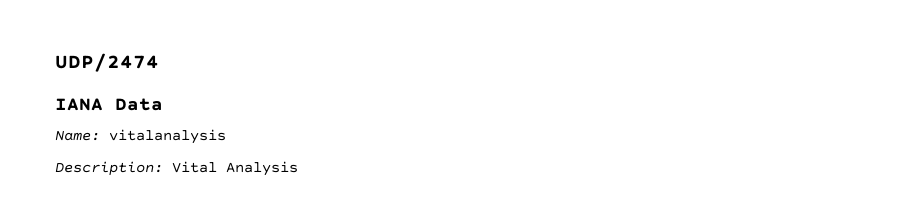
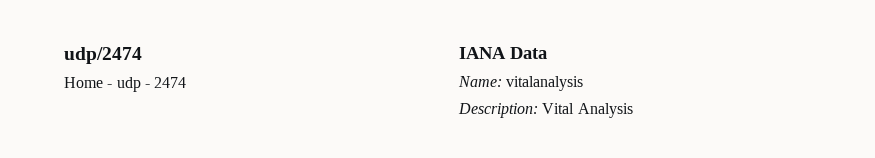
[55,53,159,72] UDP/2474 -> [64,47,142,64] [64,77,187,92] udp/2474 // Home - udp - 2474

